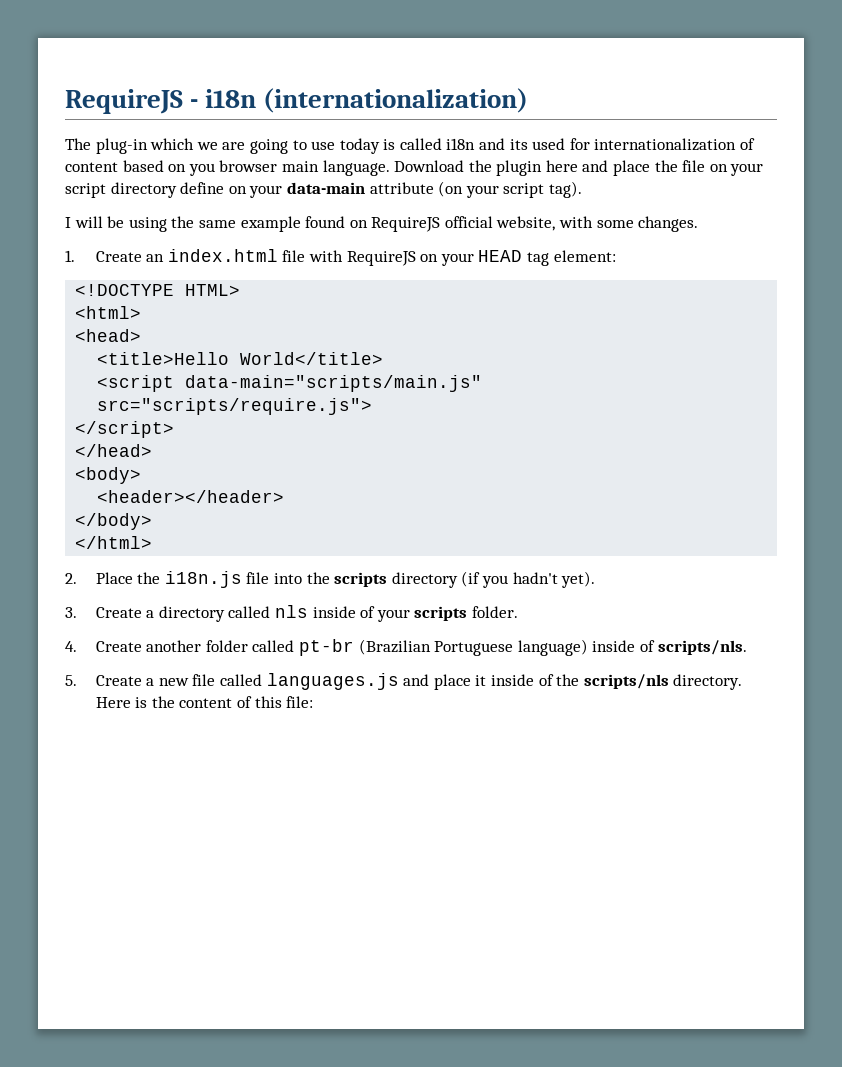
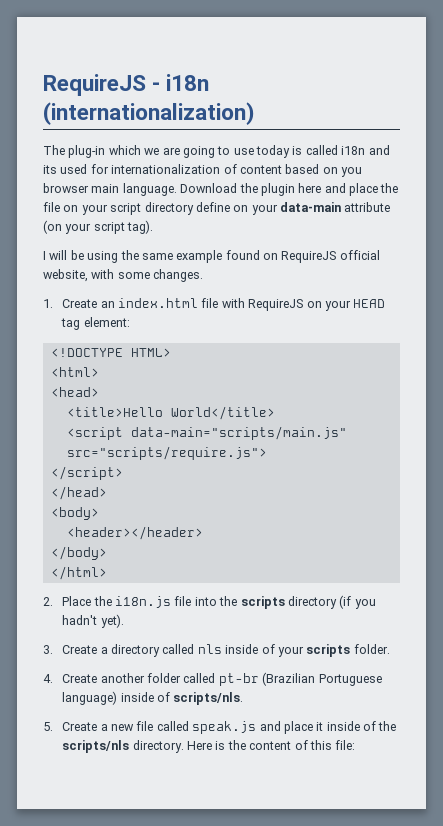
[266,673,399,690] languages.js -> [192,721,257,734] speak.js

